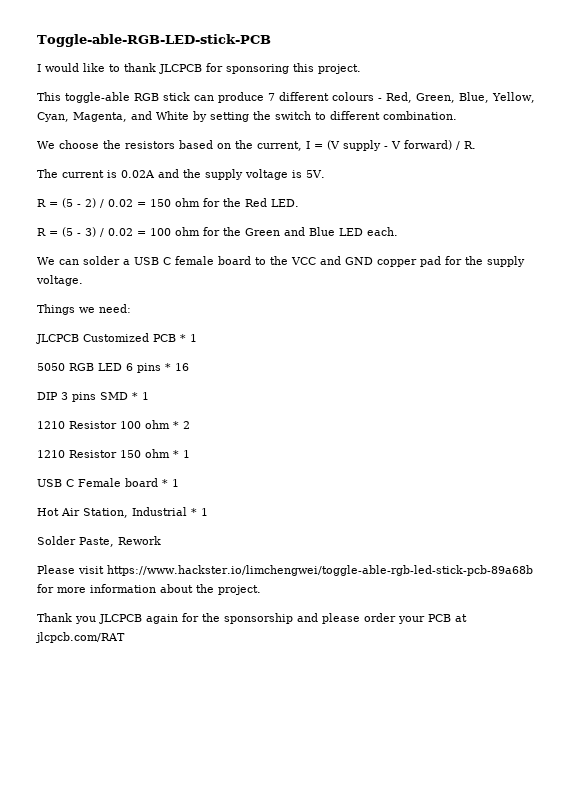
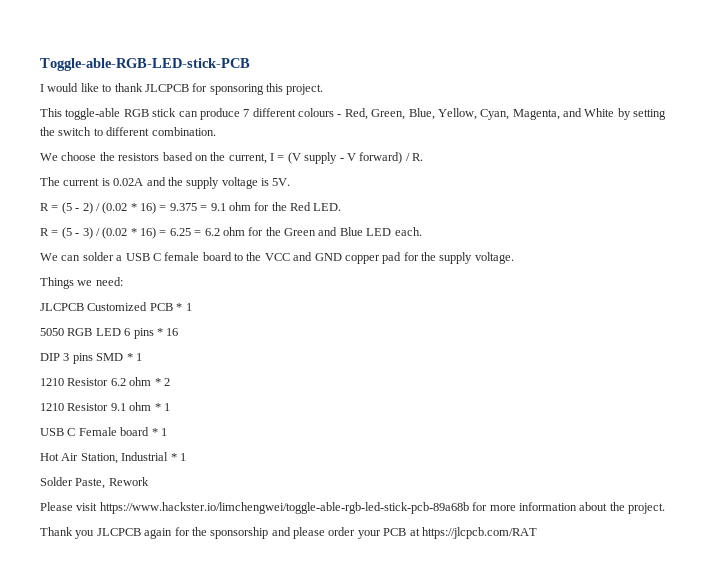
[108,199,171,207] 0.02 = 150 -> [102,202,226,214] (0.02 * 16) = 9.375 = 9.1
[108,228,171,236] 0.02 = 100 -> [102,227,220,239] (0.02 * 16) = 6.25 = 6.2
[120,421,141,429] 100 -> [110,378,126,386] 6.2
[120,450,141,458] 150 -> [110,403,126,411] 9.1
[35,632,125,643] jlcpcb.com/RAT -> [421,527,537,539] https://jlcpcb.com/RAT

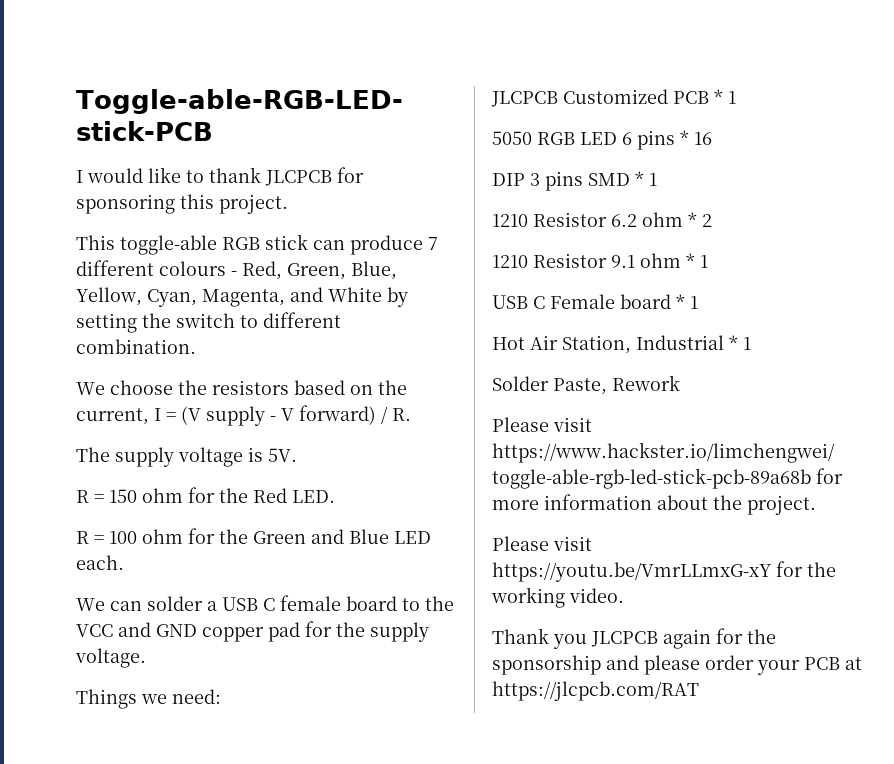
[63,177,183,186] current is 0.02A and the -> (110, 454) none
[61,202,226,214] (5 - 2) / (0.02 * 16) = 9.375 = 9.1 -> [109,489,137,503] 150
[61,227,220,239] (5 - 3) / (0.02 * 16) = 6.25 = 6.2 -> [109,531,137,544] 100
(665, 508) none -> [492,536,592,551] [492,561,836,582] [491,587,624,608] // Please visit https://youtu.be/VmrLLmxG-xY for the working video.

